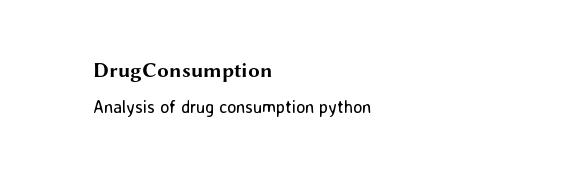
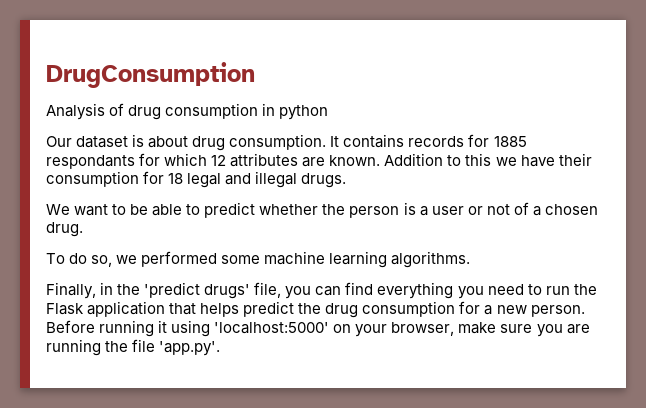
(314, 108) none -> [262,103,276,116] in
(371, 108) none -> [46,134,527,151] [46,153,592,169] [46,171,347,188] [46,202,598,218] [46,222,83,237] [46,251,471,268] [46,282,597,299] [46,301,585,318] [46,320,590,337] [46,339,221,356] // Our dataset is about drug consumption. It contains records for 1885 respondants for which 12 attributes are known. Addition to this we have their consumption for 18 legal and illegal drugs. // We want to be able to predict whether the person is a user or not of a chosen drug. // To do so, we performed some machine learning algorithms. // Finally, in the 'predict drugs' file, you can find everything you need to run the Flask application that helps predict the drug consumption for a new person. Before running it using 'localhost:5000' on your browser, make sure you are running the file 'app.py'.

